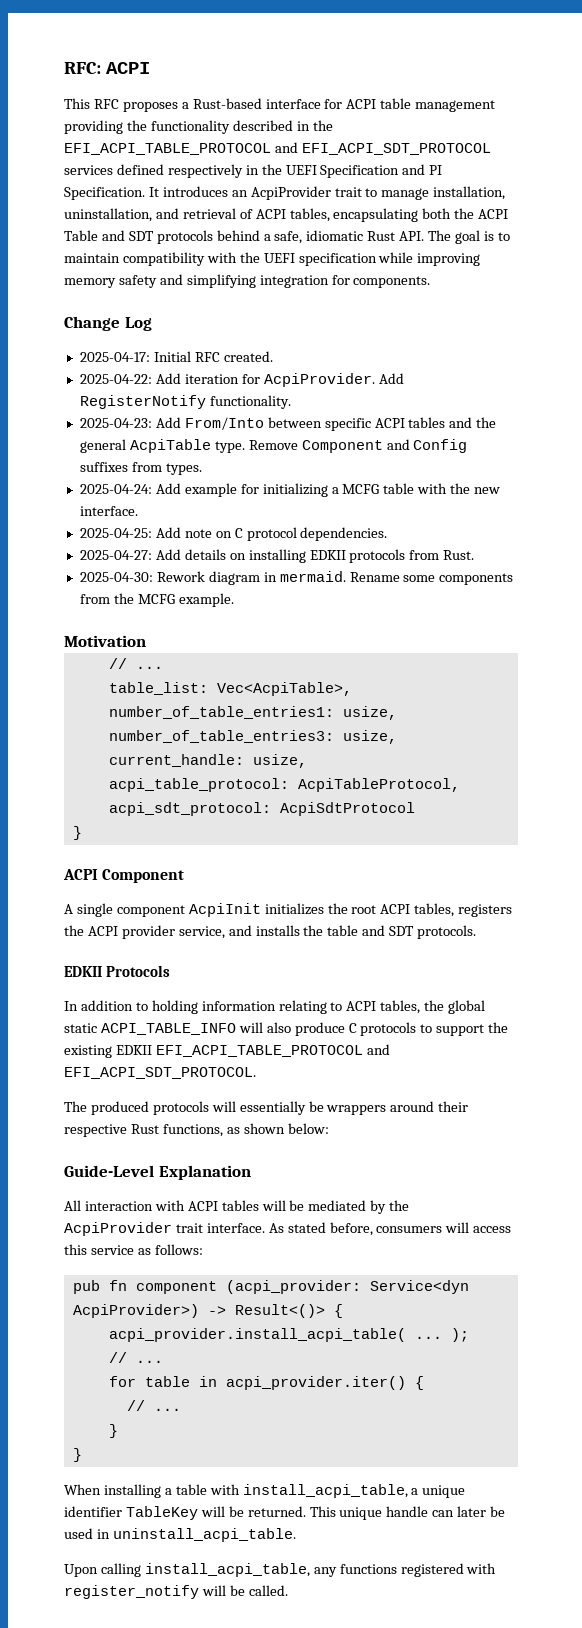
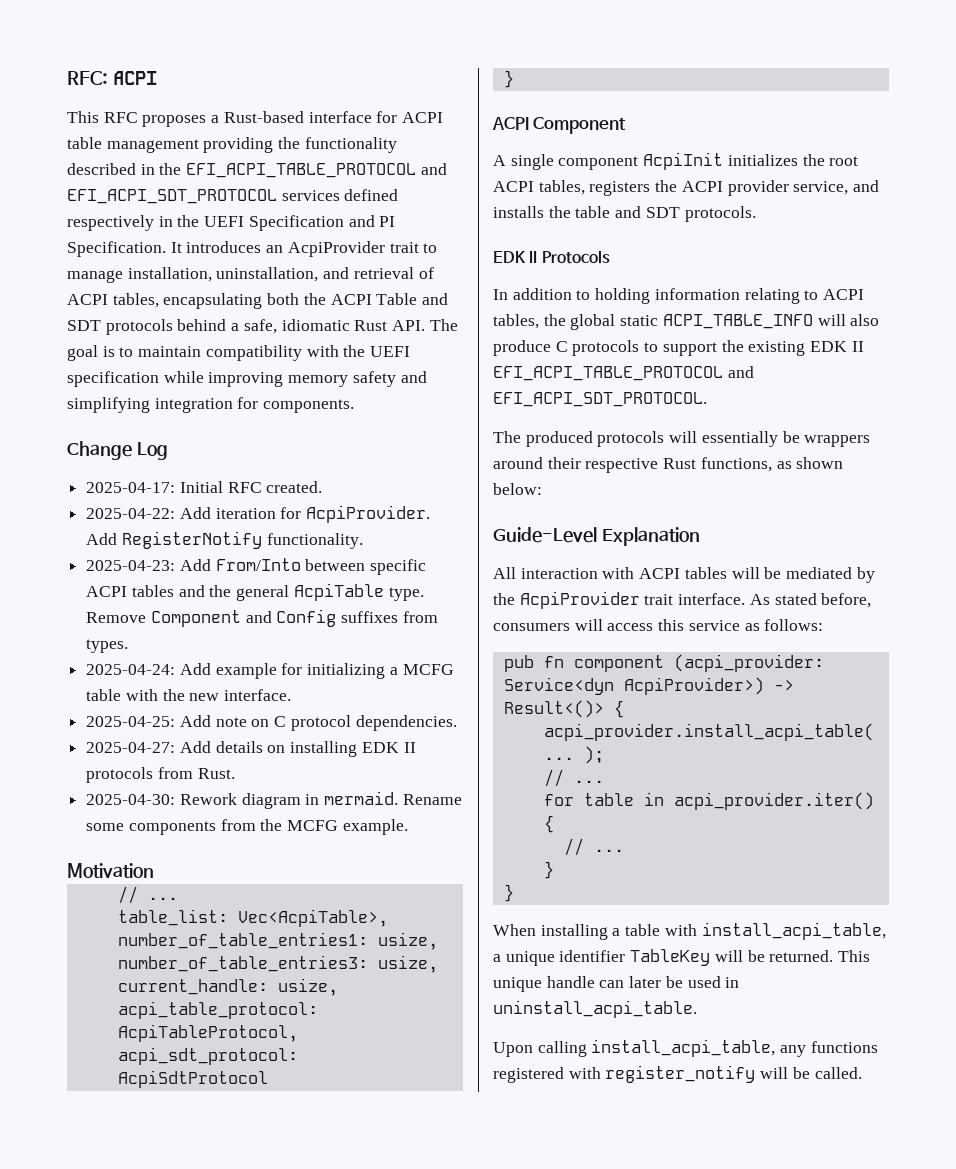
[309,550,346,560] EDKII -> [361,742,416,753] EDK II
[64,966,102,977] EDKII -> [493,251,538,263] EDK II
[115,1045,152,1055] EDKII -> [810,341,864,352] EDK II

